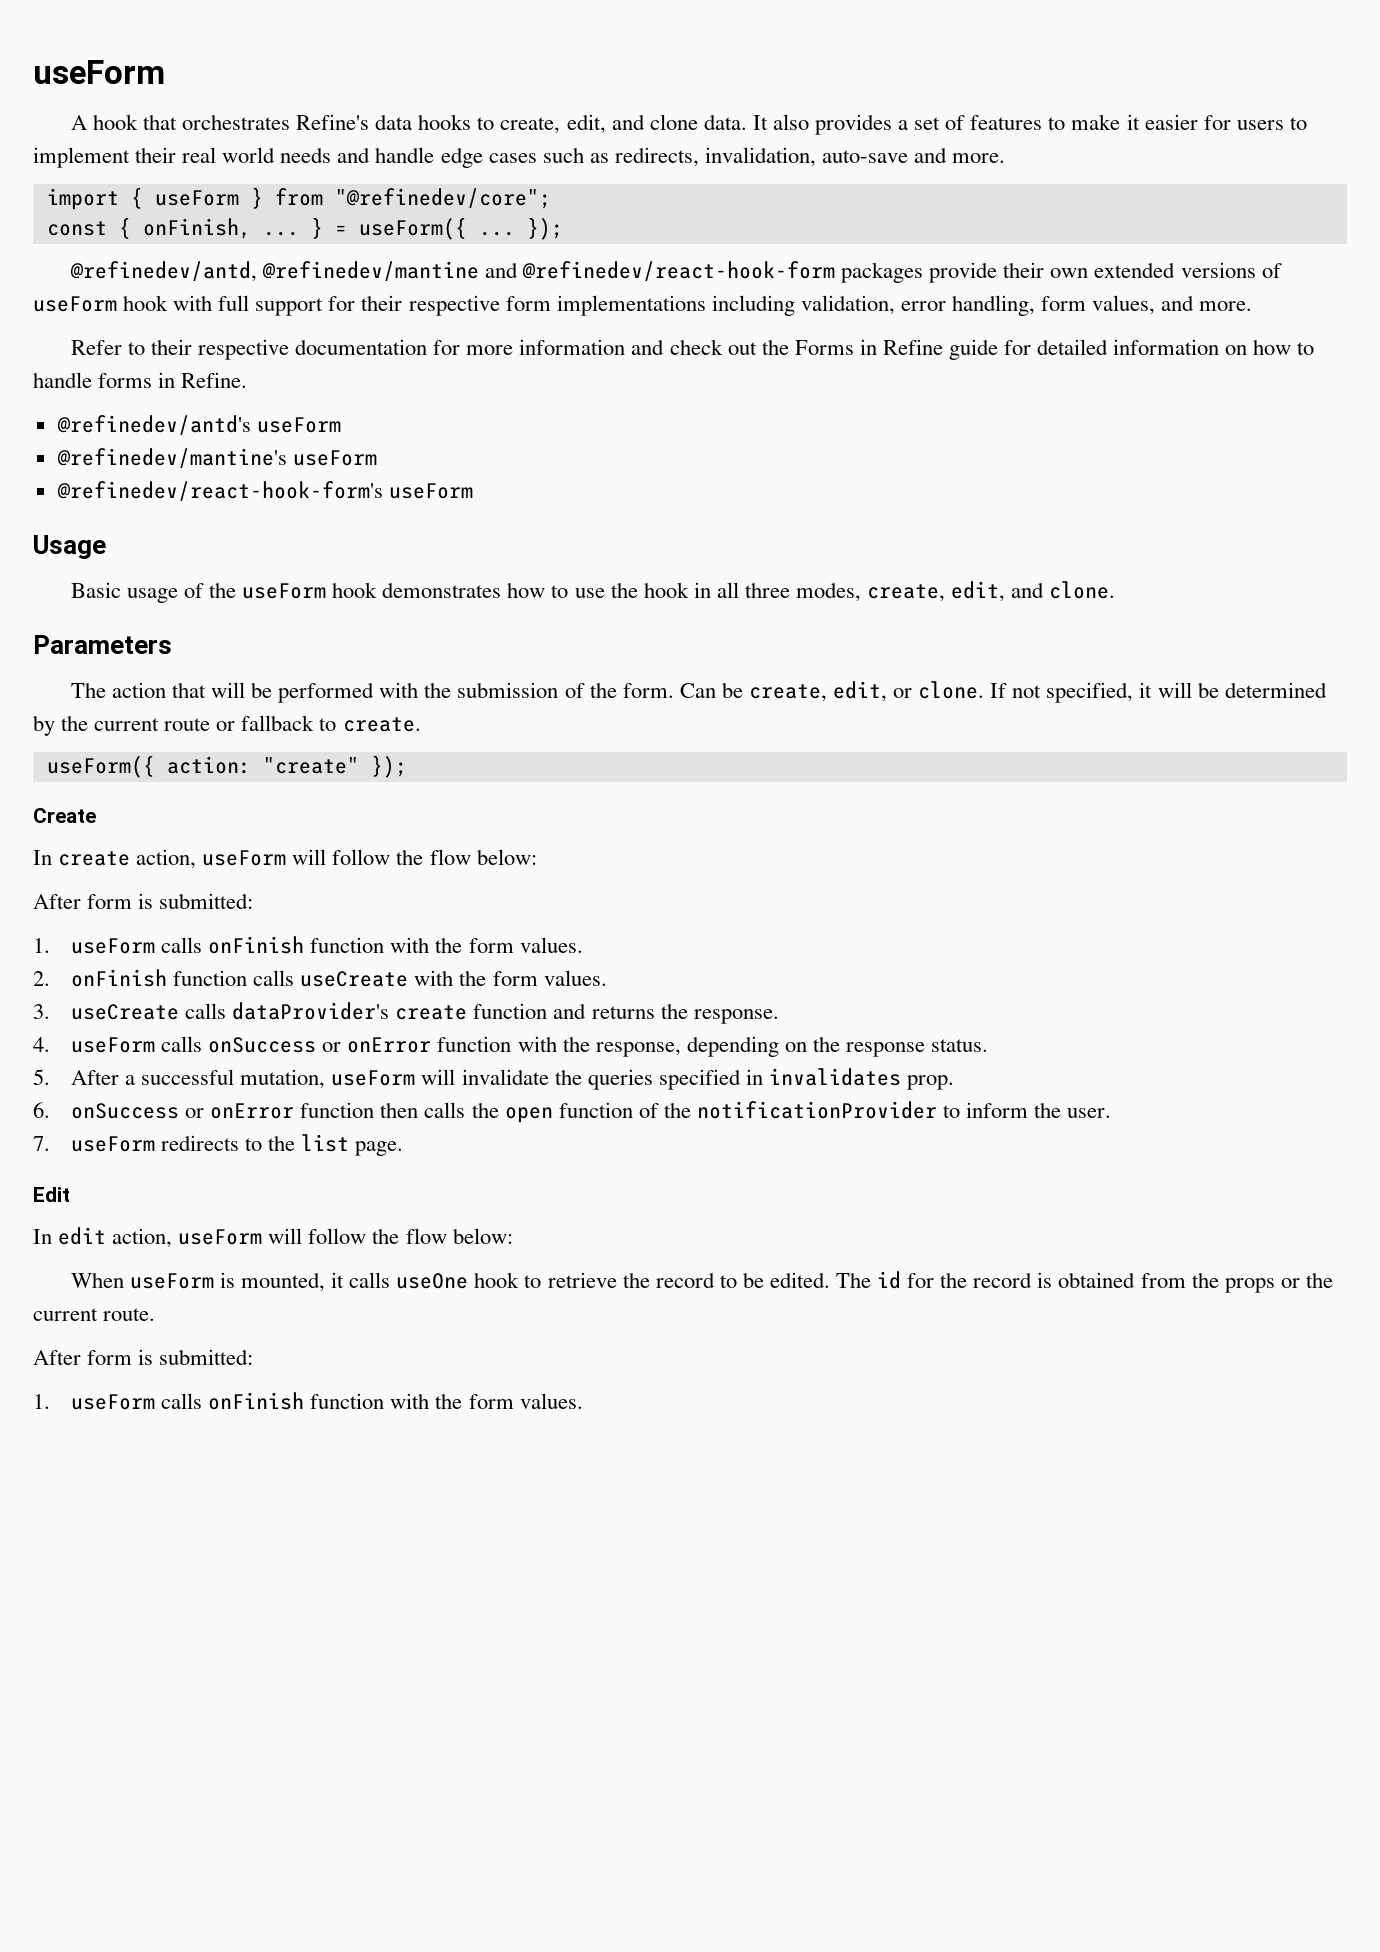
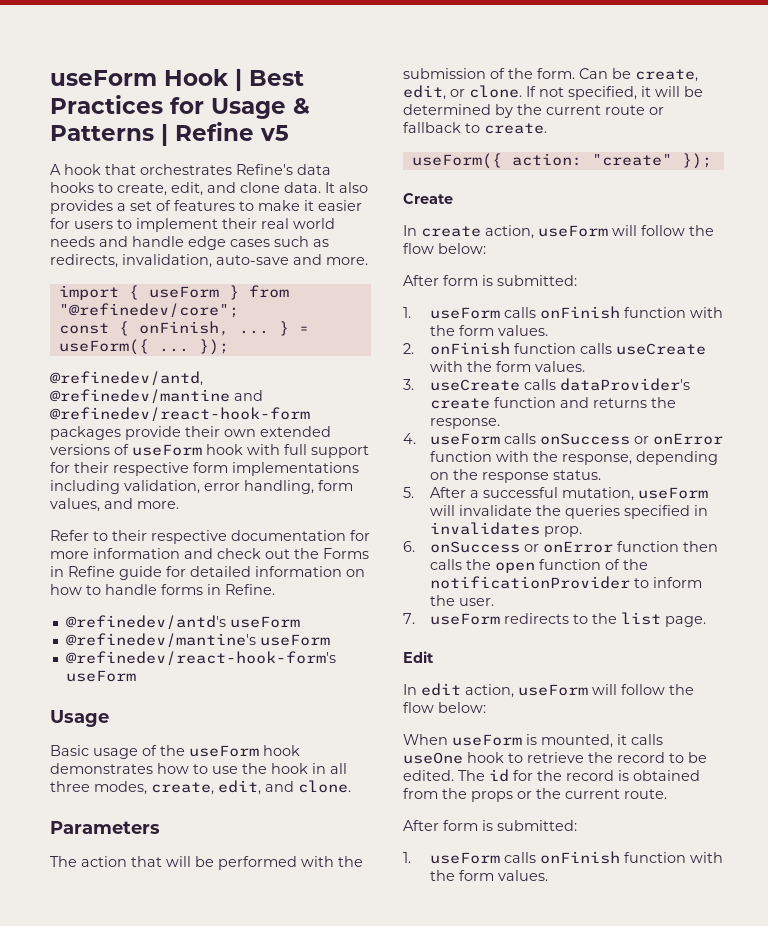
[33,60,165,84] useForm -> [50,69,304,91] [50,95,310,119] [50,122,289,146] useForm Hook | Best Practices for Usage & Patterns | Refine v5

